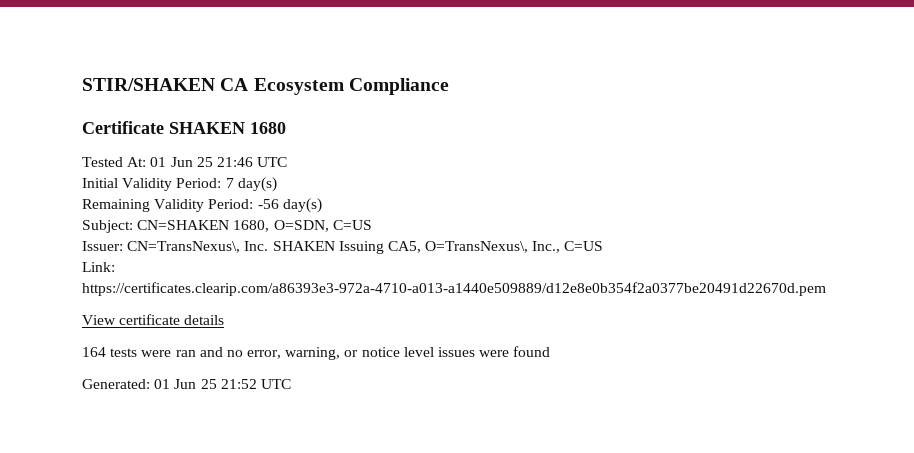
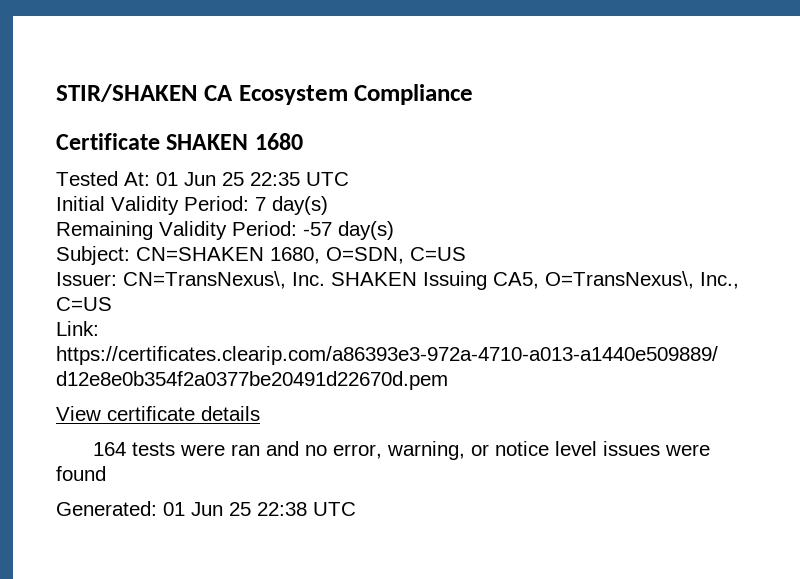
[216,157,253,167] 21:46 -> [250,172,300,186] 22:35
[257,199,279,209] -56 -> [303,222,332,236] -57
[220,379,257,389] 21:52 -> [257,502,307,516] 22:38

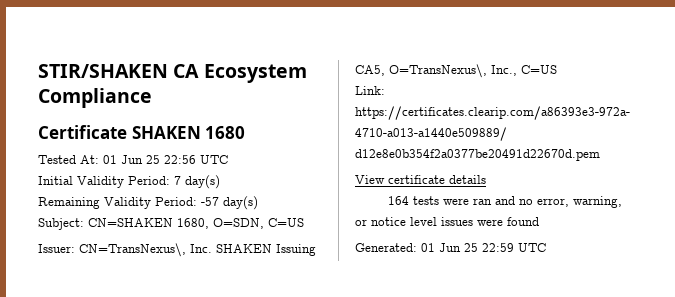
[250,172,300,186] 22:35 -> [164,155,196,164] 22:56
[257,502,307,516] 22:38 -> [482,243,514,252] 22:59

